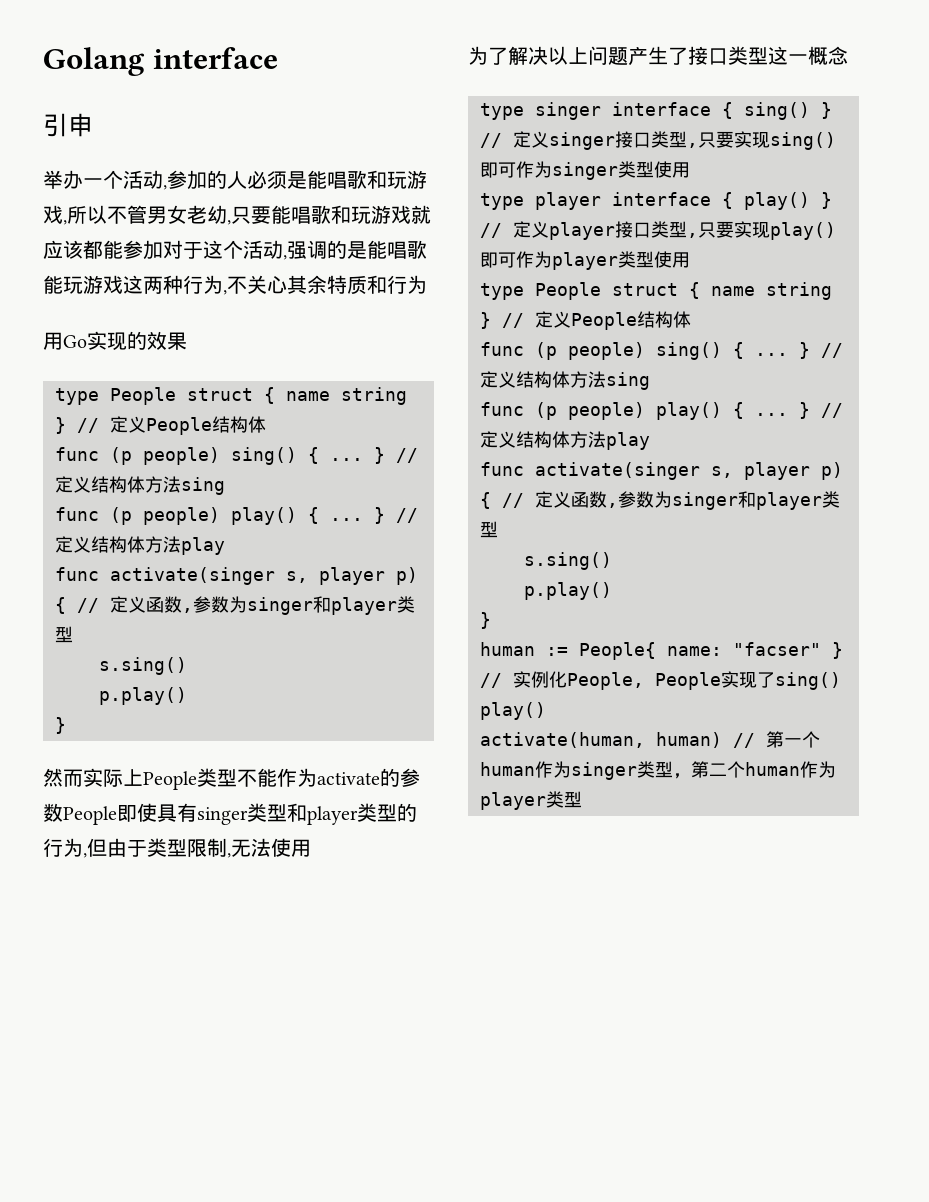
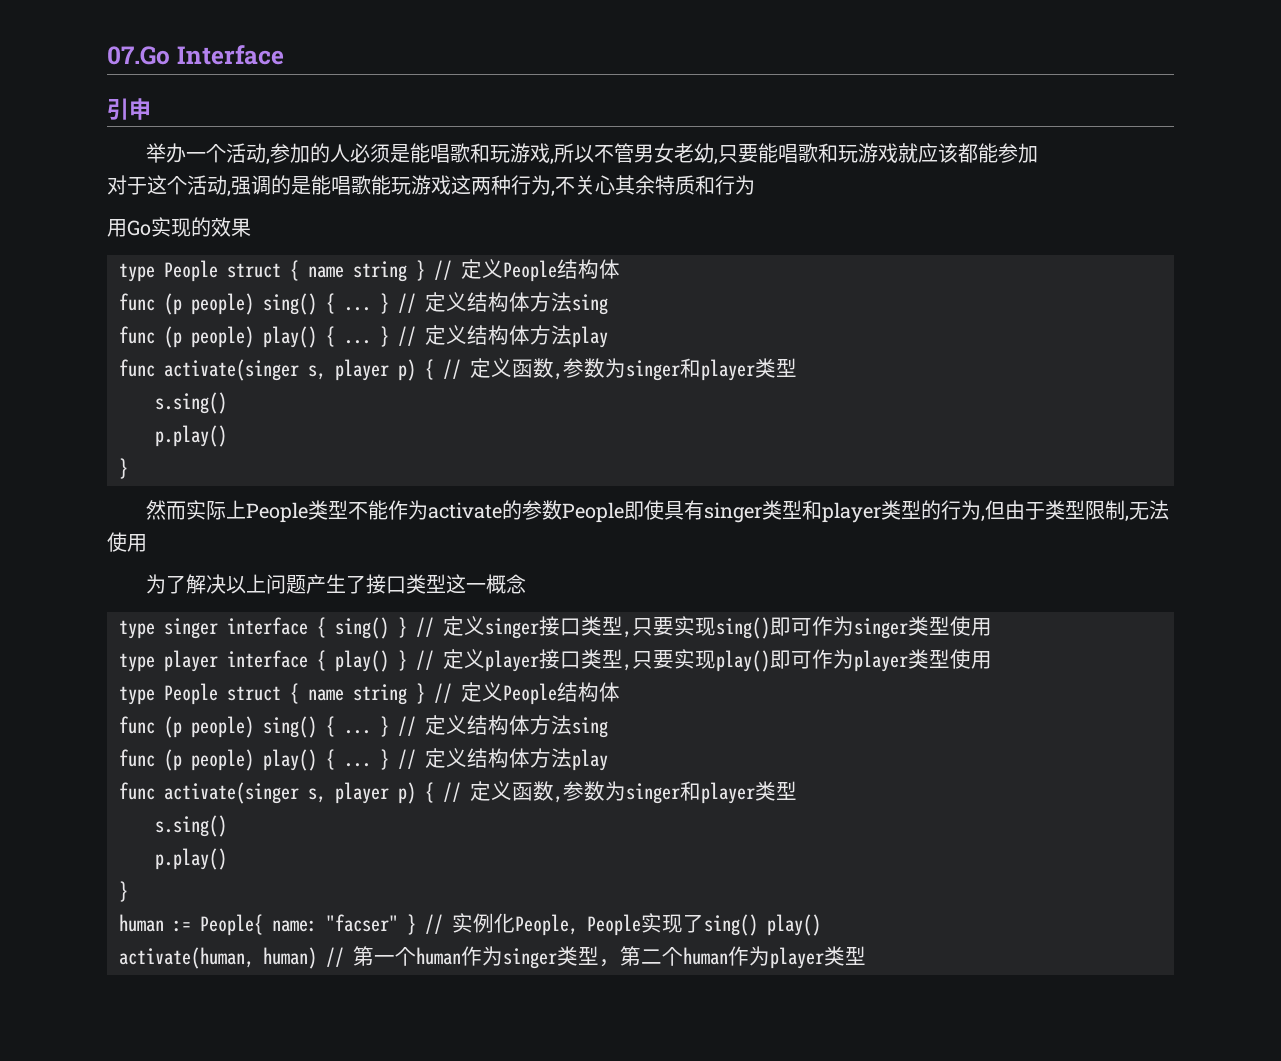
[43,47,278,76] Golang interface -> [107,45,284,65] 07.Go Interface
(163, 250) none -> (1039, 153) //

